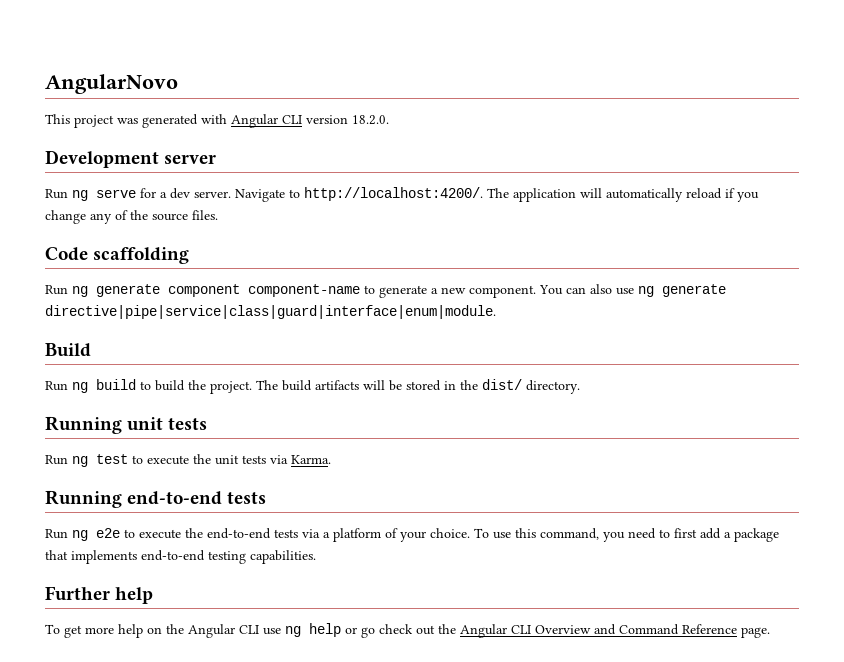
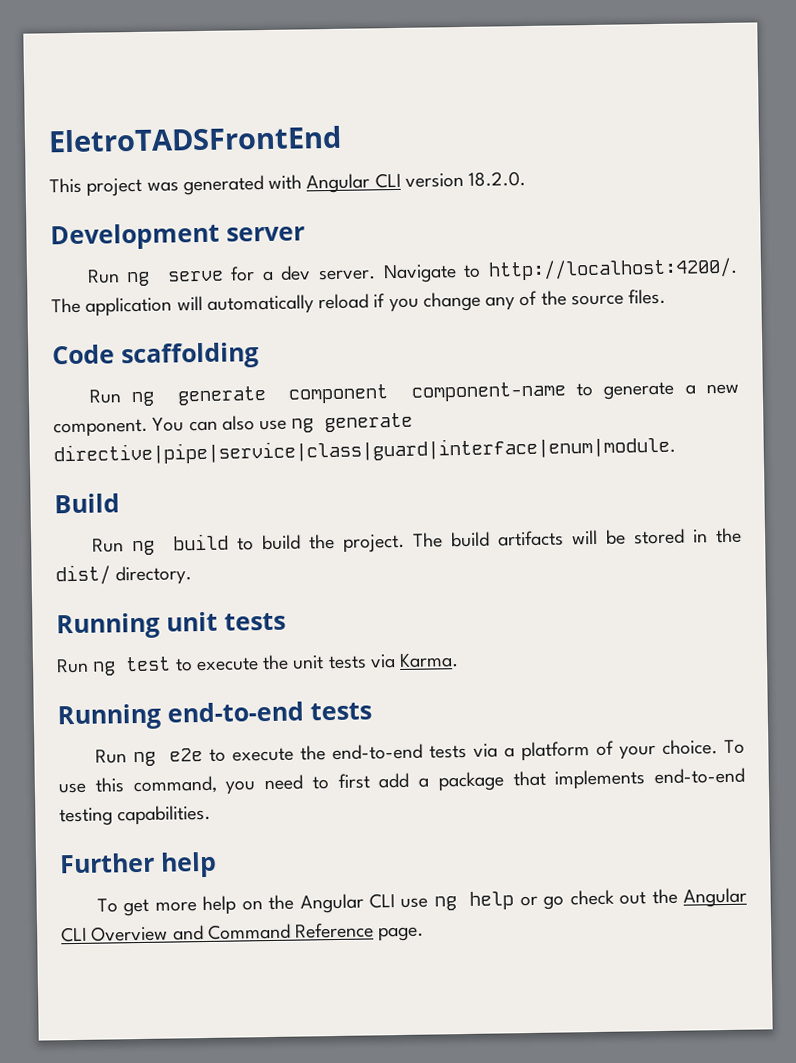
[45,74,178,94] AngularNovo -> [48,125,342,153] EletroTADSFrontEnd

